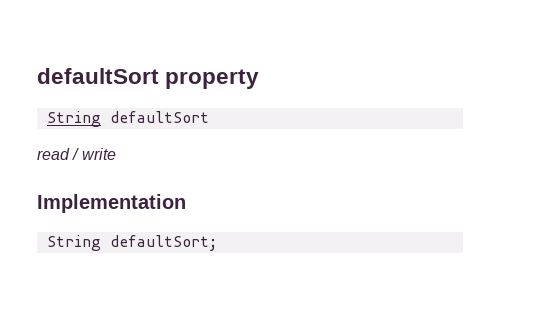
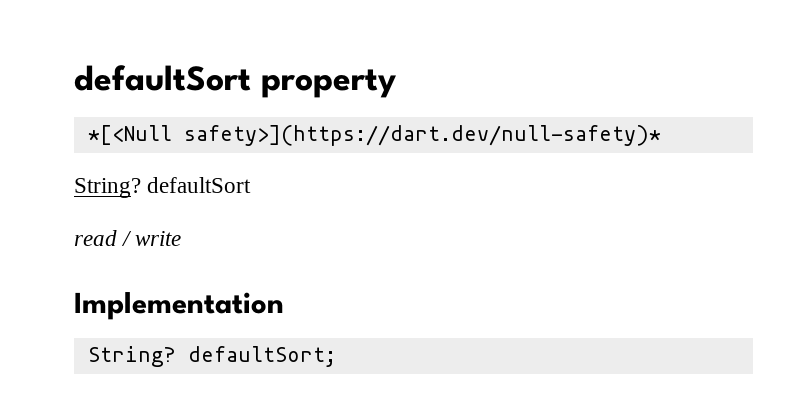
[46,111,101,127] String -> [87,125,661,146] [74,178,141,198] *[<Null safety>](https://dart.dev/null-safety)* // String?
[46,235,101,251] String -> [87,346,176,367] String?

